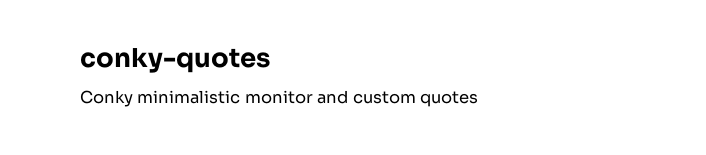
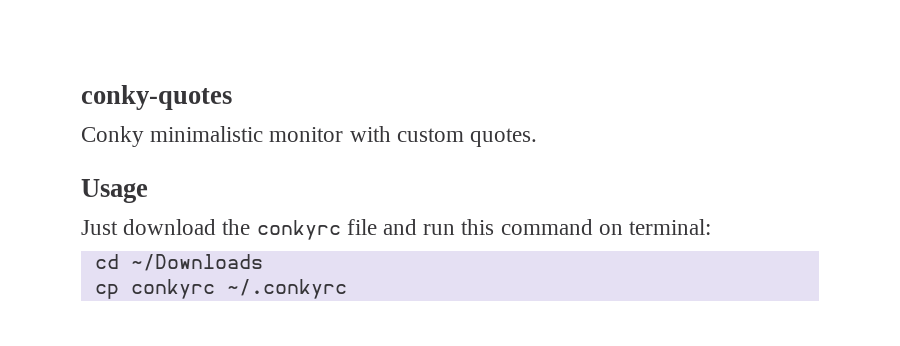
[317,90,479,107] and custom quotes -> [349,126,538,147] [81,179,148,203] [81,219,712,240] [94,254,263,271] [94,279,347,299] with custom quotes. // Usage // Just download the conkyrc file and run this command on terminal: // cd ~/Downloads // cp conkyrc ~/.conkyrc

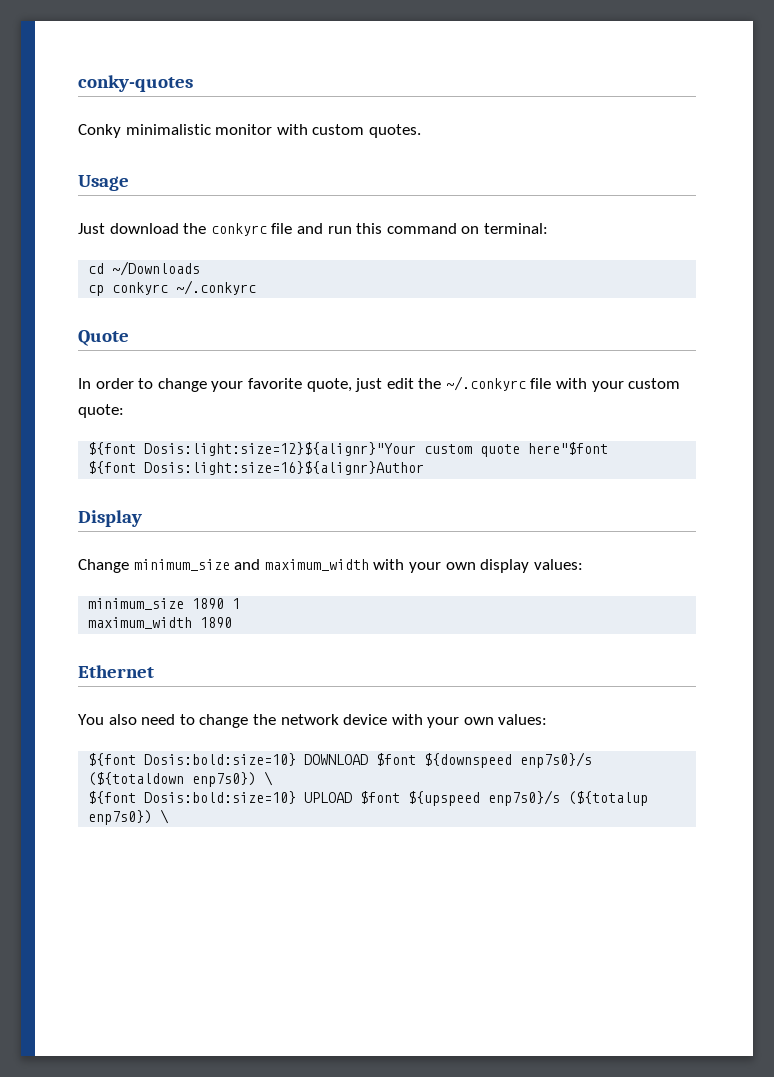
(347, 289) none -> [78,330,129,346] [78,376,681,392] [78,404,124,418] [88,442,609,457] [88,461,425,475] [78,510,142,527] [78,559,583,573] [88,598,241,610] [88,617,233,629] [78,665,154,678] [78,714,548,728] [88,752,593,768] [88,771,274,787] [88,790,649,806] [88,809,170,825] // Quote // In order to change your favorite quote, just edit the ~/.conkyrc file with your custom quote: // ${font Dosis:light:size=12}${alignr}"Your custom quote here"$font // ${font Dosis:light:size=16}${alignr}Author // Display // Change minimum_size and maximum_width with your own display values: // minimum_size 1890 1 // maximum_width 1890 // Ethernet // You also need to change the network device with your own values: // ${font Dosis:bold:size=10} DOWNLOAD $font ${downspeed enp7s0}/s (${totaldown enp7s0}) \ // ${font Dosis:bold:size=10} UPLOAD $font ${upspeed enp7s0}/s (${totalup enp7s0}) \

